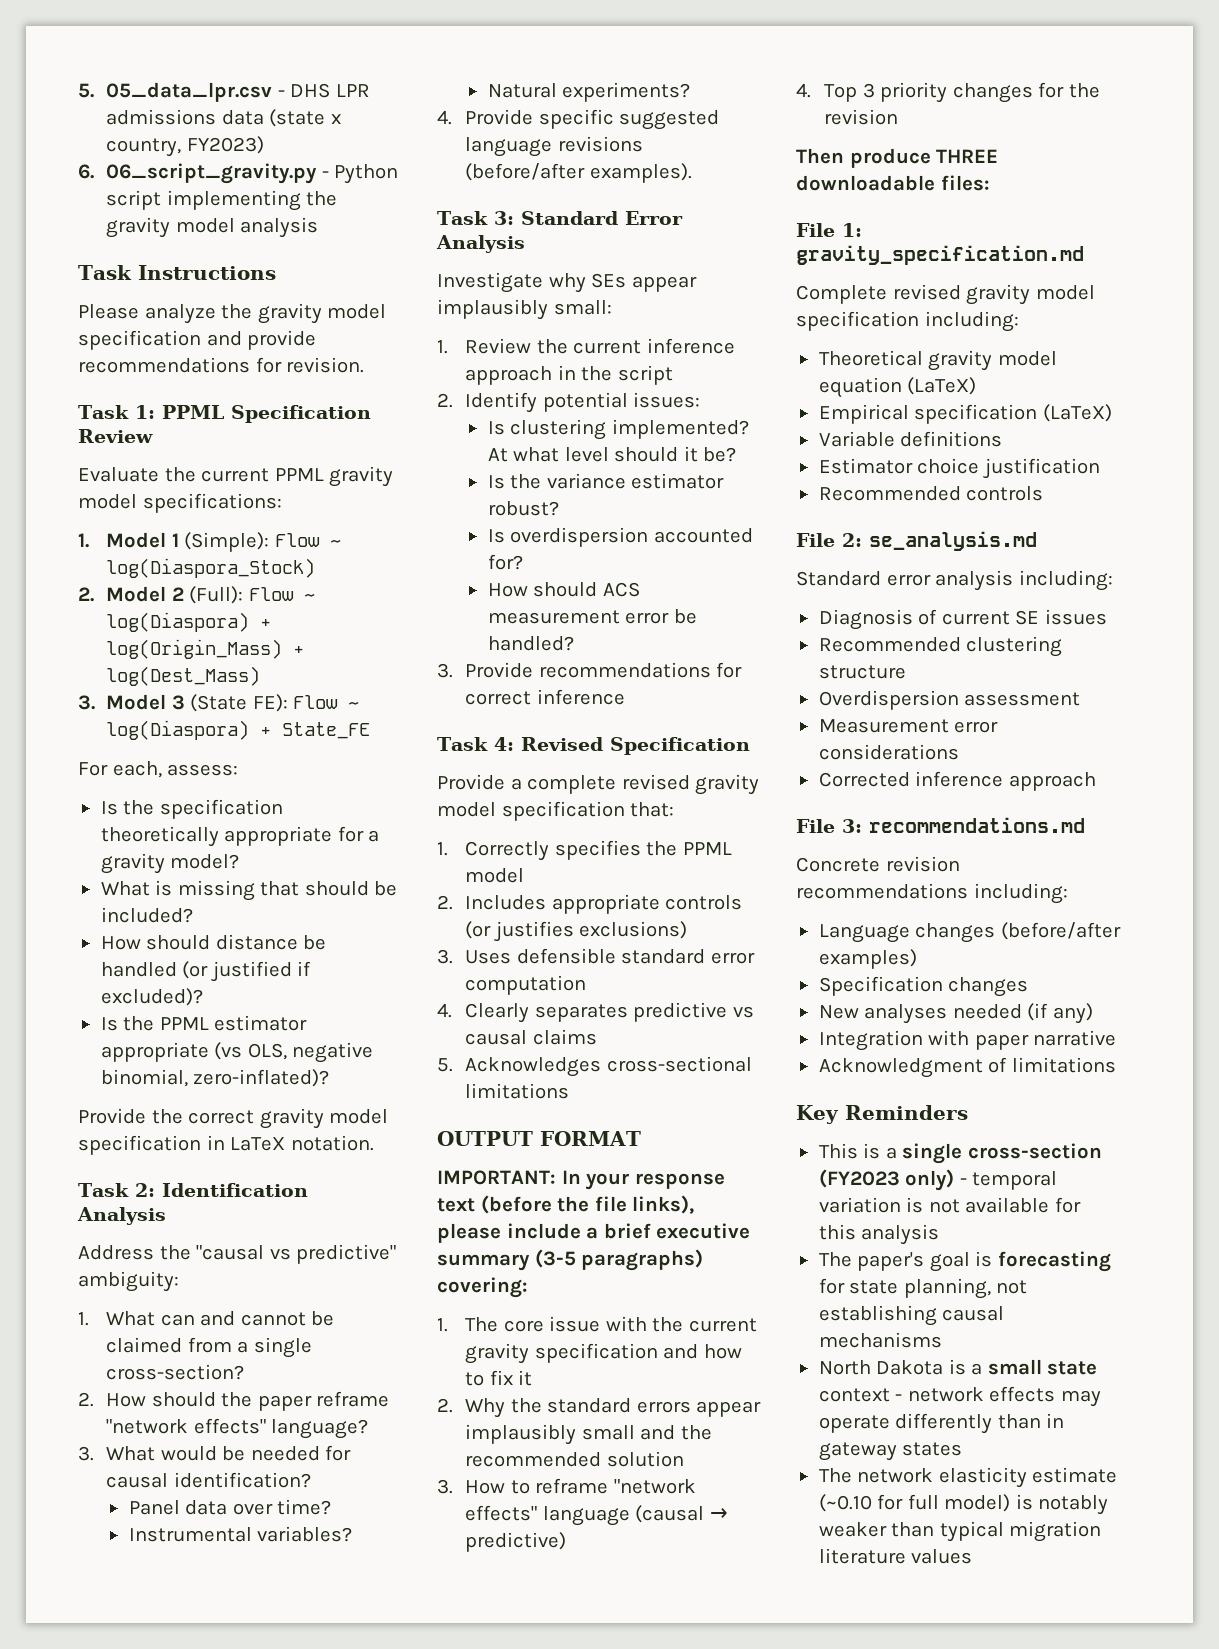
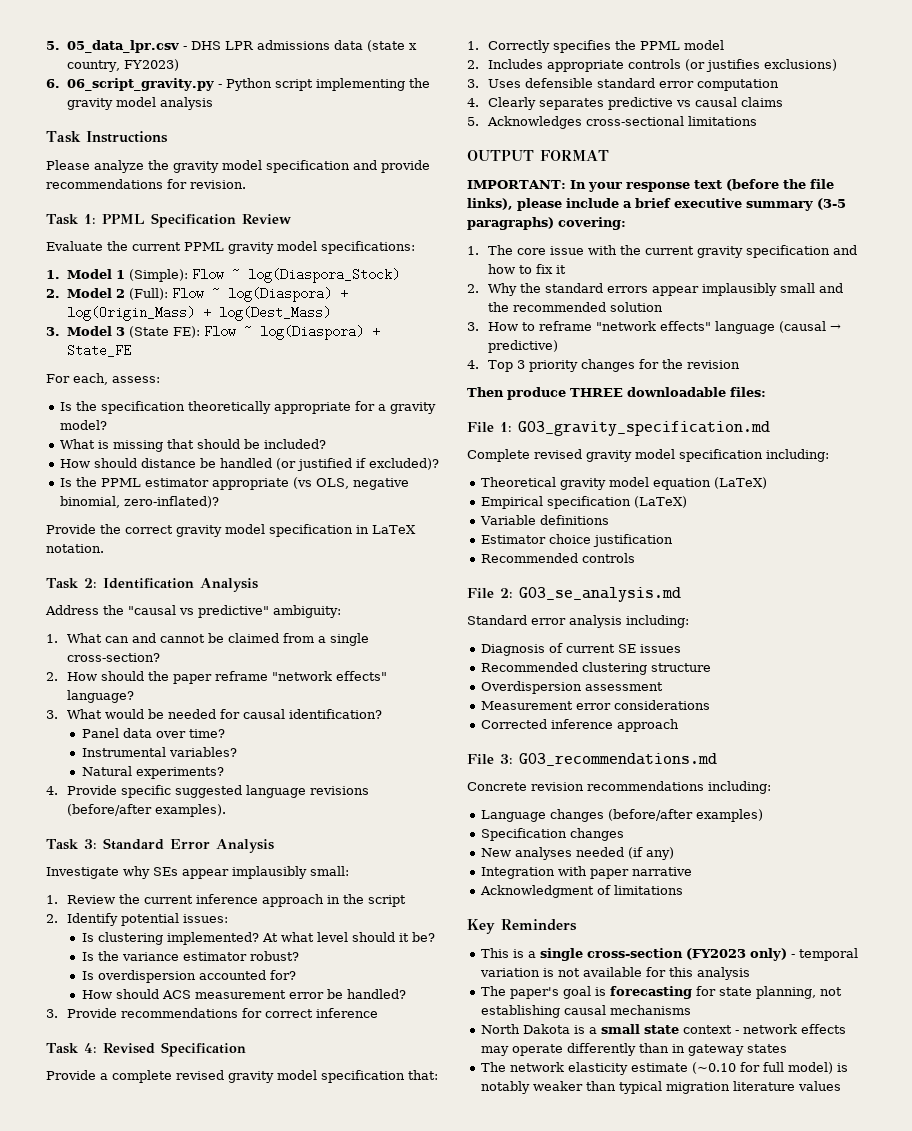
[796,245,1084,265] gravity_specification.md -> [518,421,770,436] G03_gravity_specification.md
[869,531,1037,551] se_analysis.md -> [519,587,681,602] G03_se_analysis.md
[869,817,1085,833] recommendations.md -> [519,753,717,766] G03_recommendations.md

